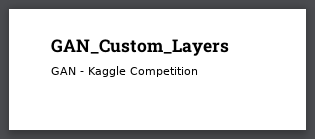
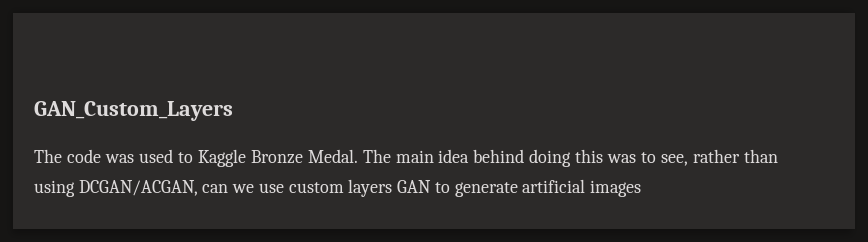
[51,66,198,77] GAN - Kaggle Competition -> [34,149,779,167] [34,179,641,197] The code was used to Kaggle Bronze Medal. The main idea behind doing this was to see, rather than using DCGAN/ACGAN, can we use custom layers GAN to generate artificial images

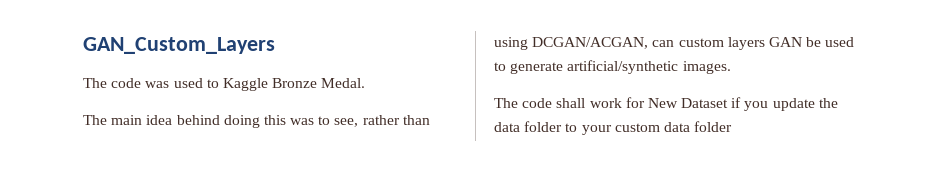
(358, 156) none -> (366, 83) //
[232,183,284,193] we use -> (675, 43) none
[434,179,641,197] to generate artificial images -> [806,37,855,47] [494,60,731,74] [494,97,838,111] [494,121,733,135] be used to generate artificial/synthetic images. // The code shall work for New Dataset if you update the data folder to your custom data folder

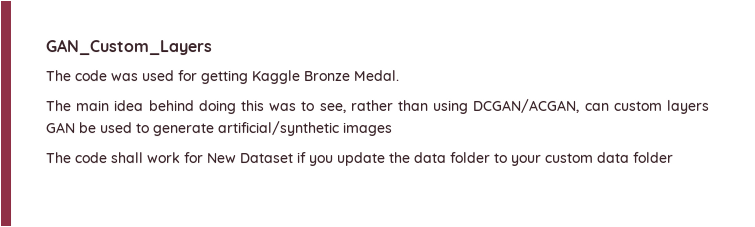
[206,79,219,88] to -> [177,70,248,85] for getting
[682,61,731,74] images. -> [343,121,393,137] images

